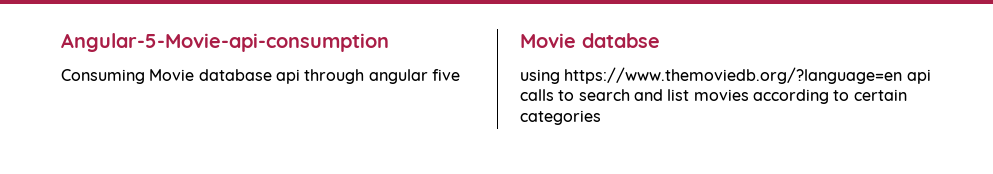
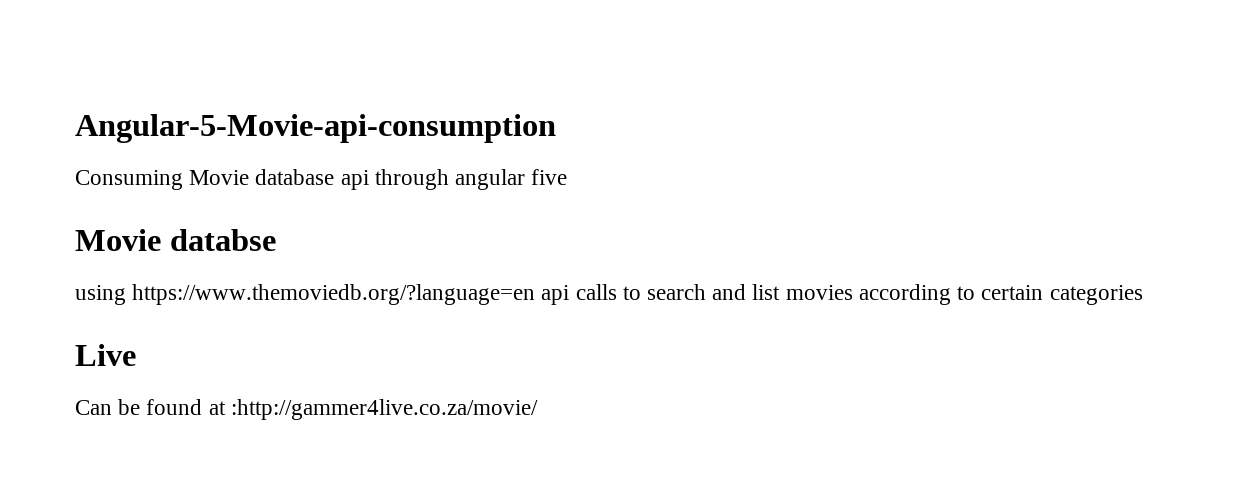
(601, 117) none -> [75,344,136,366] [75,399,538,420] // Live // Can be found at :http://gammer4live.co.za/movie/

